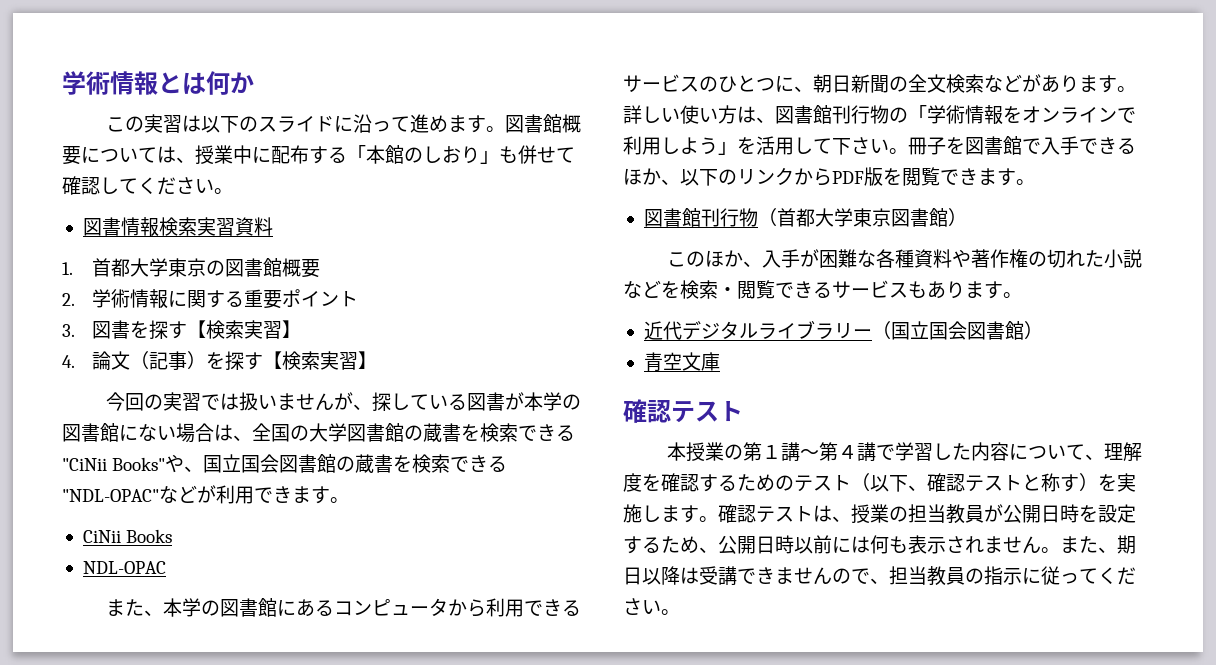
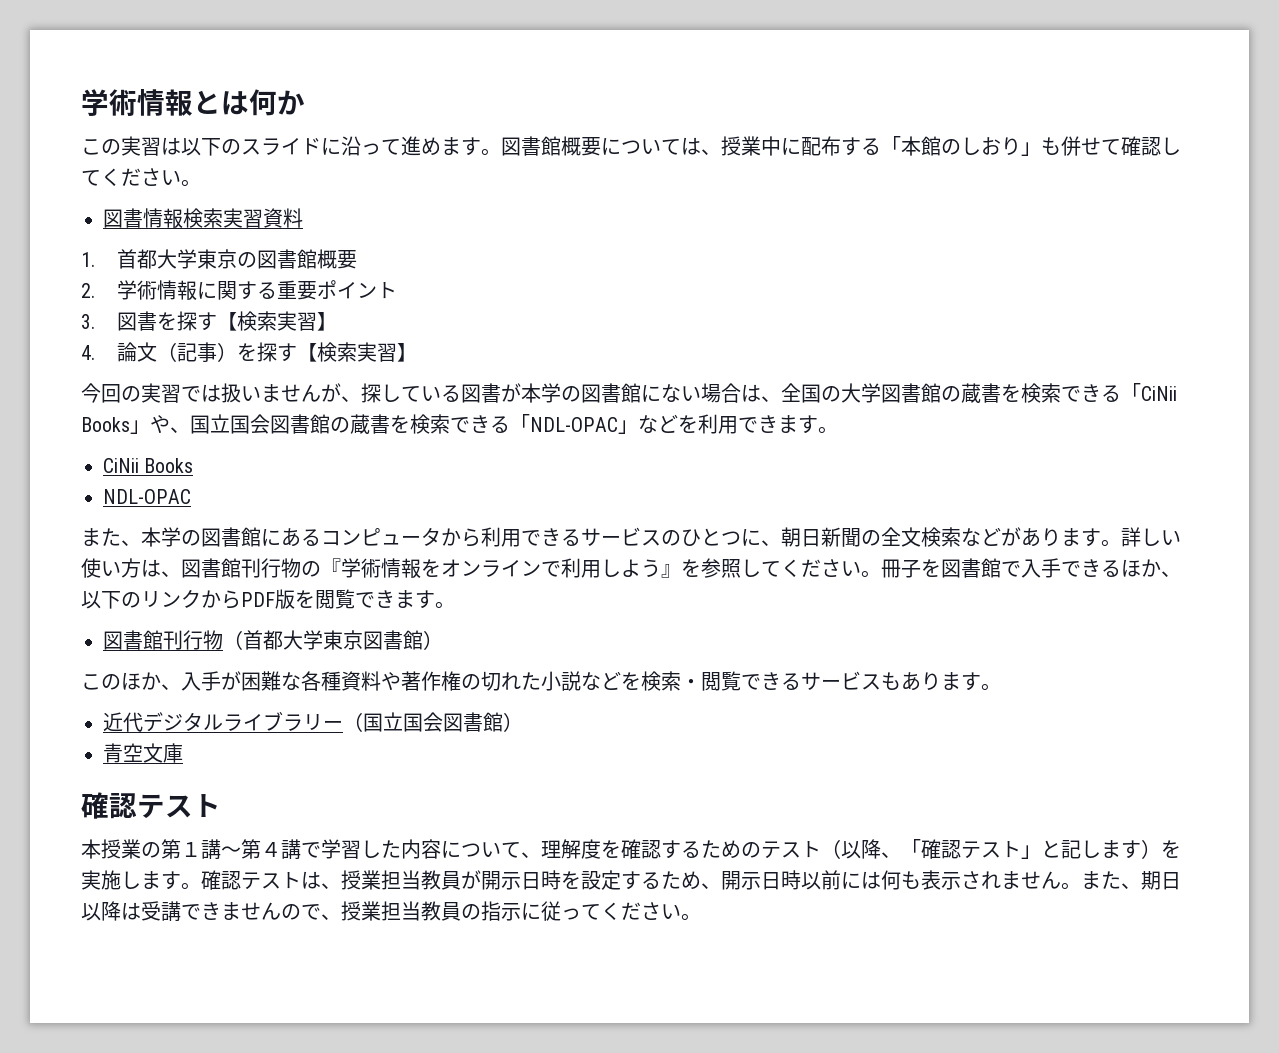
[62,457,166,471] "CiNii Books" -> [1121,383,1177,401] [81,417,150,434] 「CiNii Books」
[62,485,216,503] "NDL-OPAC"などが -> [510,414,698,434] 「NDL-OPAC」などを
[908,105,927,122] 「 -> [321,558,341,576] 『
[718,136,851,155] 」を活用して下 -> [661,558,821,578] 』を参照してくだ
[889,473,1060,492] 下、確認テストと称 -> [861,839,1121,859] 降、「確認テスト」と記しま
[889,506,908,522] の -> (381, 880) none
[1003,504,1041,523] 公開 -> [481,871,521,890] 開示
[718,535,756,554] 公開 -> [721,871,761,890] 開示
(889, 581) none -> [341,901,381,921] 授業

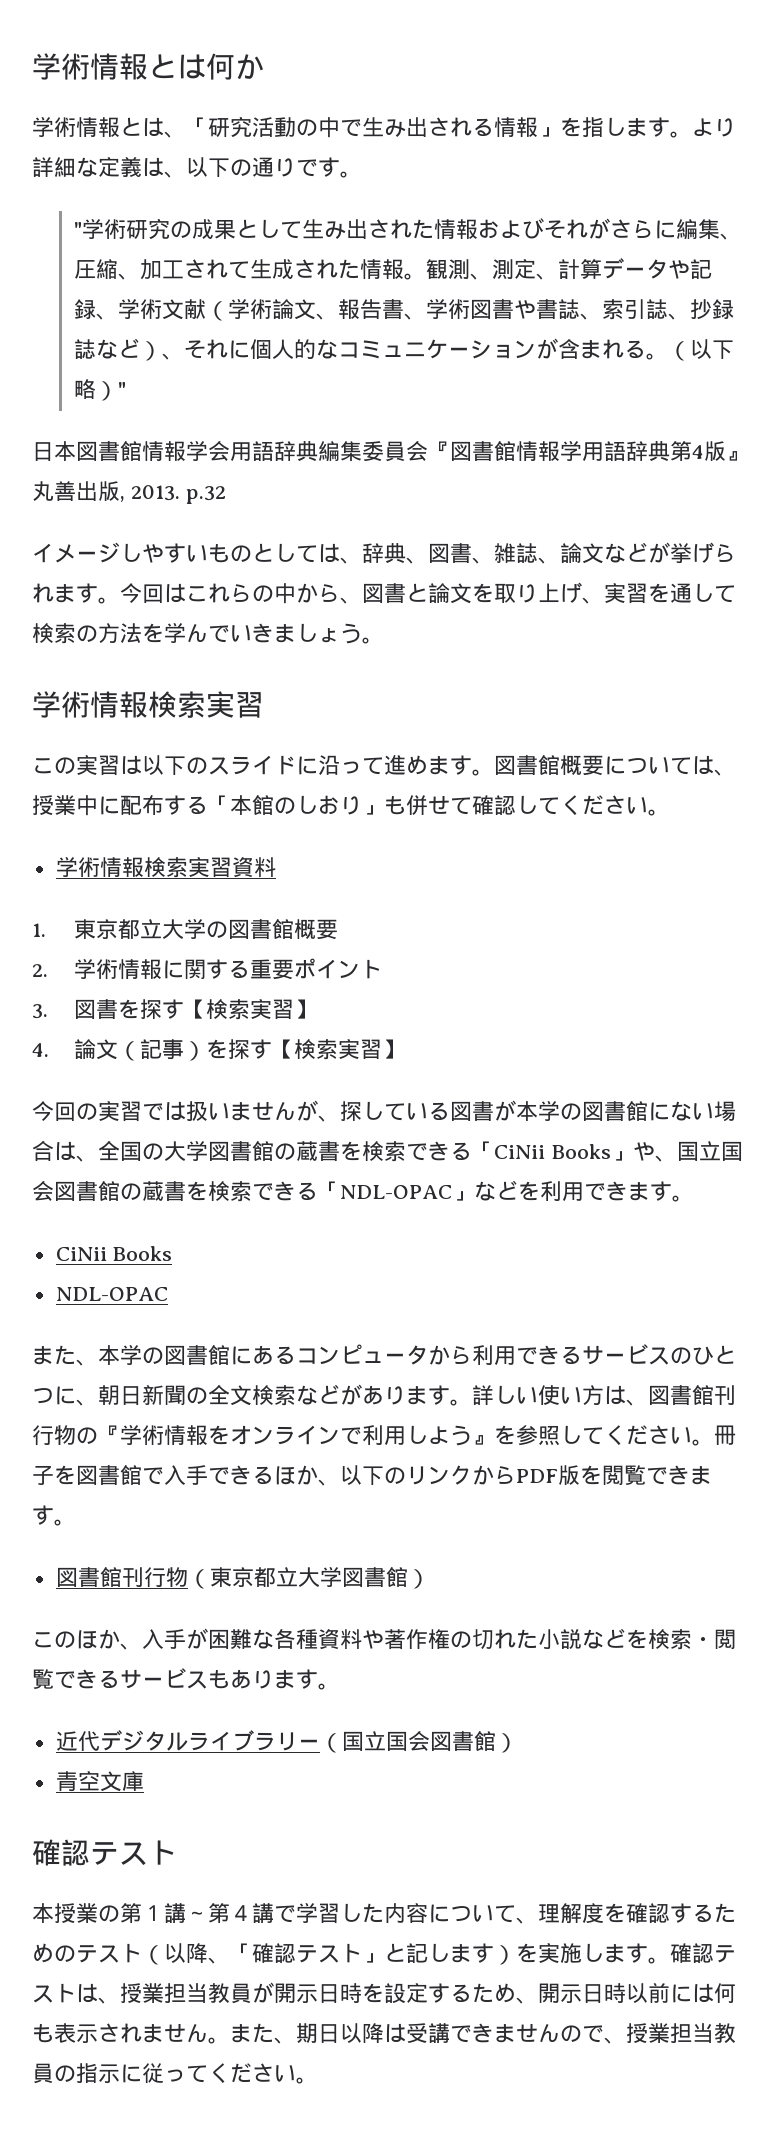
(305, 102) none -> [32,116,736,138] [32,156,362,178] [73,218,742,240] [73,258,712,280] [73,299,734,321] [73,338,734,361] [73,379,126,401] [32,441,748,462] [32,481,226,504] [32,542,736,564] [32,582,736,604] [32,623,384,644] [32,691,264,718] // 学術情報とは、「研究活動の中で生み出される情報」を指します。より詳細な定義は、以下の通りです。 // "学術研究の成果として生み出された情報およびそれがさらに編集、圧縮、加工されて生成された情報。観測、測定、計算データや記録、学術文献（学術論文、報告書、学術図書や書誌、索引誌、抄録誌など）、それに個人的なコミュニケーションが含まれる。（以下略）" // 日本図書館情報学会用語辞典編集委員会『図書館情報学用語辞典第4版』丸善出版, 2013. p.32 // イメージしやすいものとしては、辞典、図書、雑誌、論文などが挙げられます。今回はこれらの中から、図書と論文を取り上げ、実習を通して検索の方法を学んでいきましょう。 // 学術情報検索実習
[103,208,143,228] 図書 -> [55,857,100,877] 学術
[117,249,238,269] 首都大学東京 -> [73,919,206,939] 東京都立大学
[243,630,363,650] 首都大学東京 -> [209,1567,342,1587] 東京都立大学

